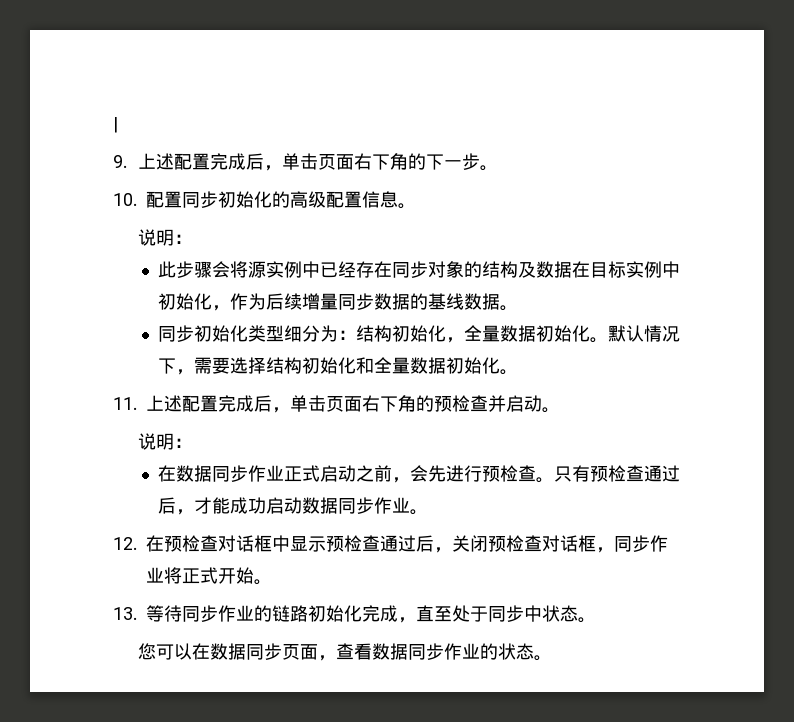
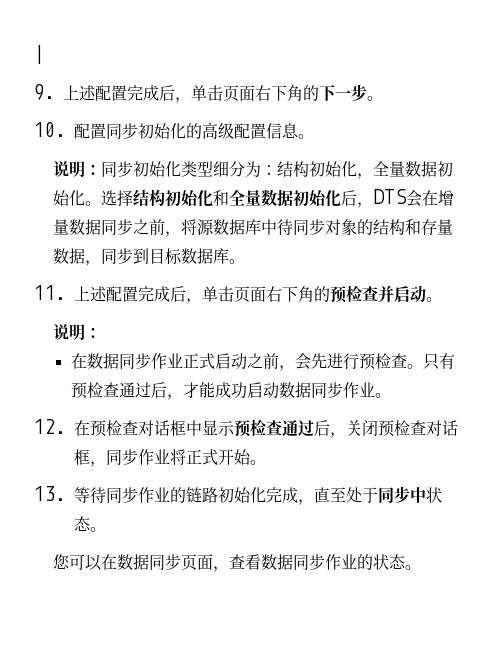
[157,261,680,278] [157,293,518,311] // 此步骤会将源实例中已经存在同步对象的结构及数据在目标实例中初始化，作为后续增量同步数据的基线数据。 // -> (101, 169) none
[607,325,680,342] [157,357,230,375] 默认情况下，需要 -> (101, 203) none
(500, 365) none -> [340,189,454,208] [52,219,453,237] [52,248,229,266] 后，DTS会在增量数据同步之前，将源数据库中待同步对象的结构和存量数据，同步到目标数据库

